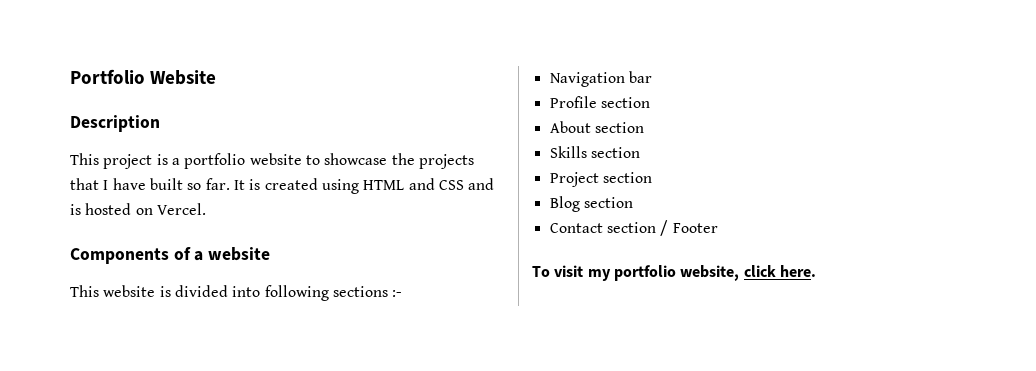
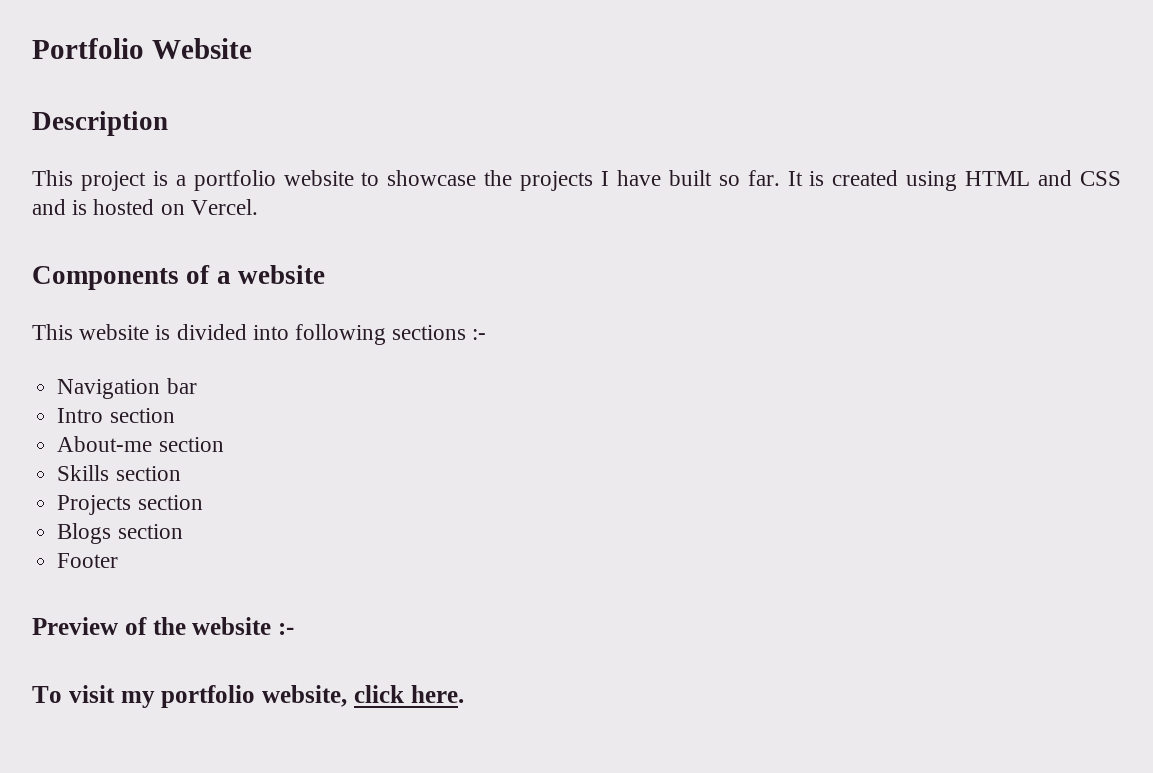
[70,178,99,190] that -> (594, 181) none
[549,96,650,108] [549,121,591,133] Profile section // About -> [57,408,175,423] [57,436,153,452] Intro section // About-me
[549,172,652,187] [549,196,633,212] [549,220,718,236] Project section // Blog section // Contact section / Footer -> [57,495,203,515] [57,523,183,544] [57,553,119,568] [32,617,294,635] Projects section // Blogs section // Footer // Preview of the website :-

